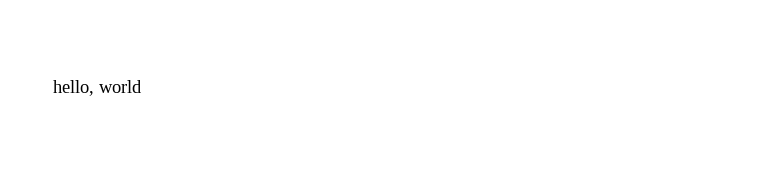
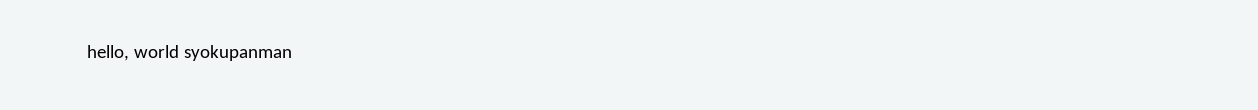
(142, 86) none -> [183,45,292,61] syokupanman

